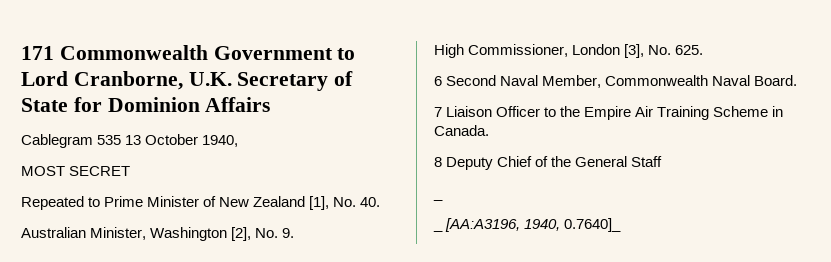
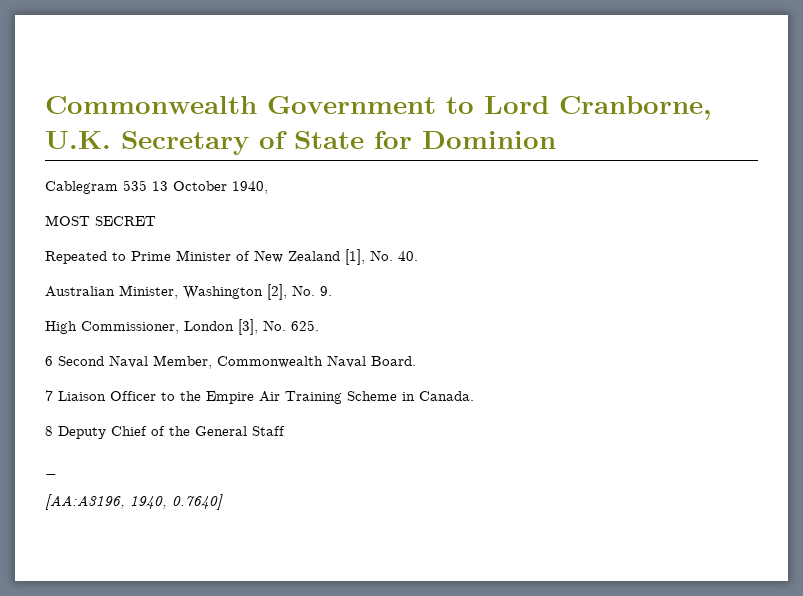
[21,46,54,60] 171 -> (45, 105) none
[205,97,271,112] Affairs -> (556, 140) none
[433,229,443,232] _ -> (57, 473) none
[564,218,622,232] 0.7640]_ -> [172,494,223,510] 0.7640]

